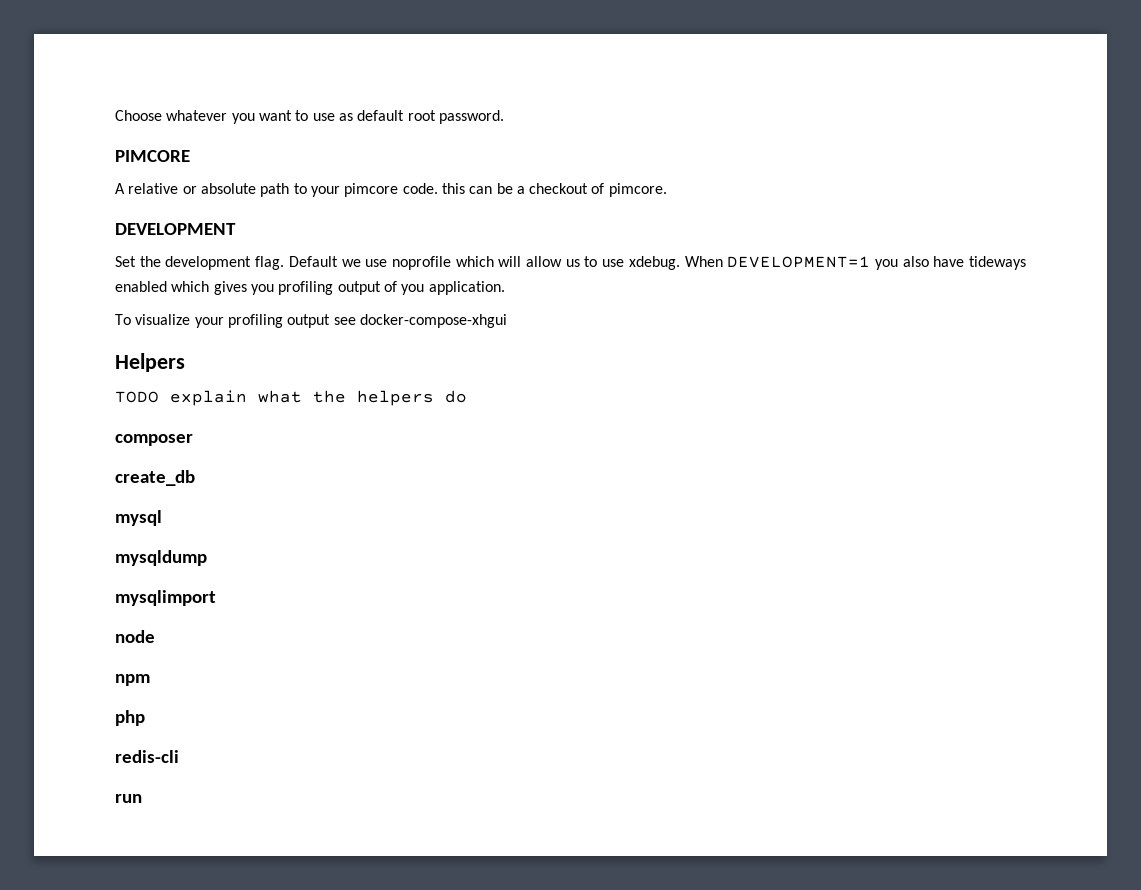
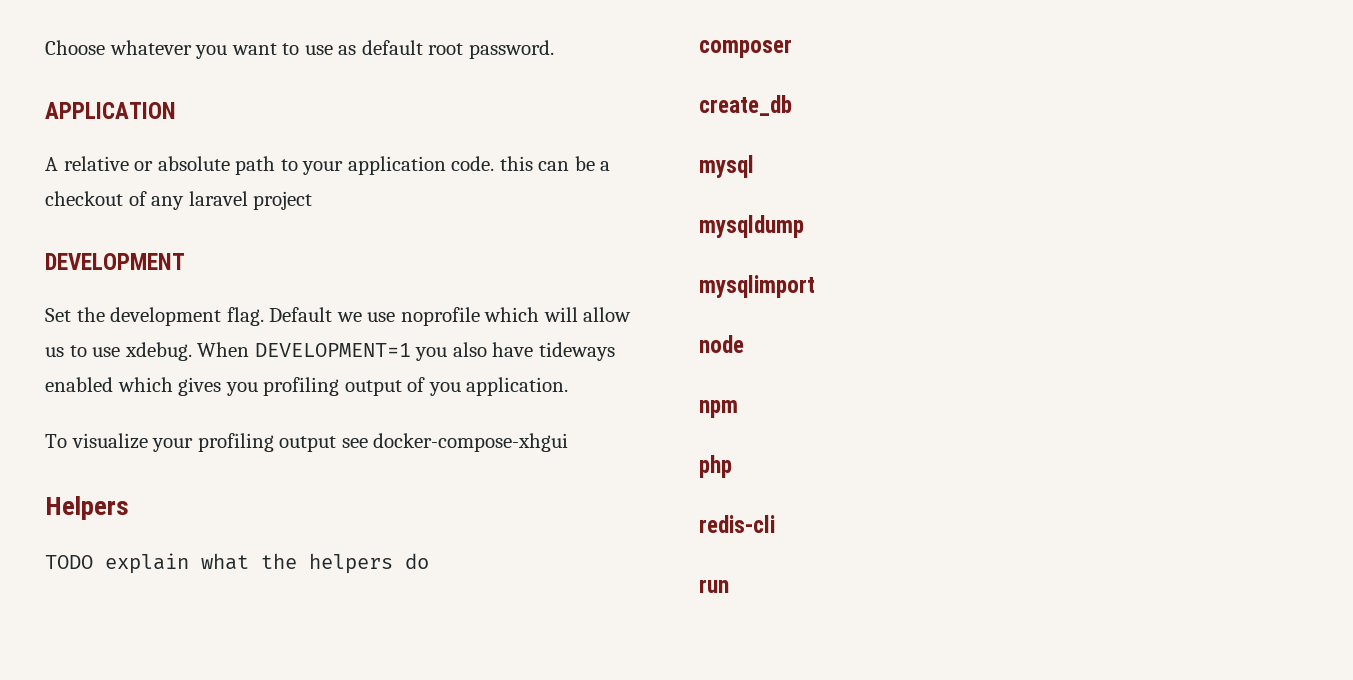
[115,150,190,162] PIMCORE -> [45,102,176,119] APPLICATION
[344,183,399,197] pimcore -> [347,156,446,175] application
[608,183,667,197] pimcore. -> [151,191,313,210] any laravel project

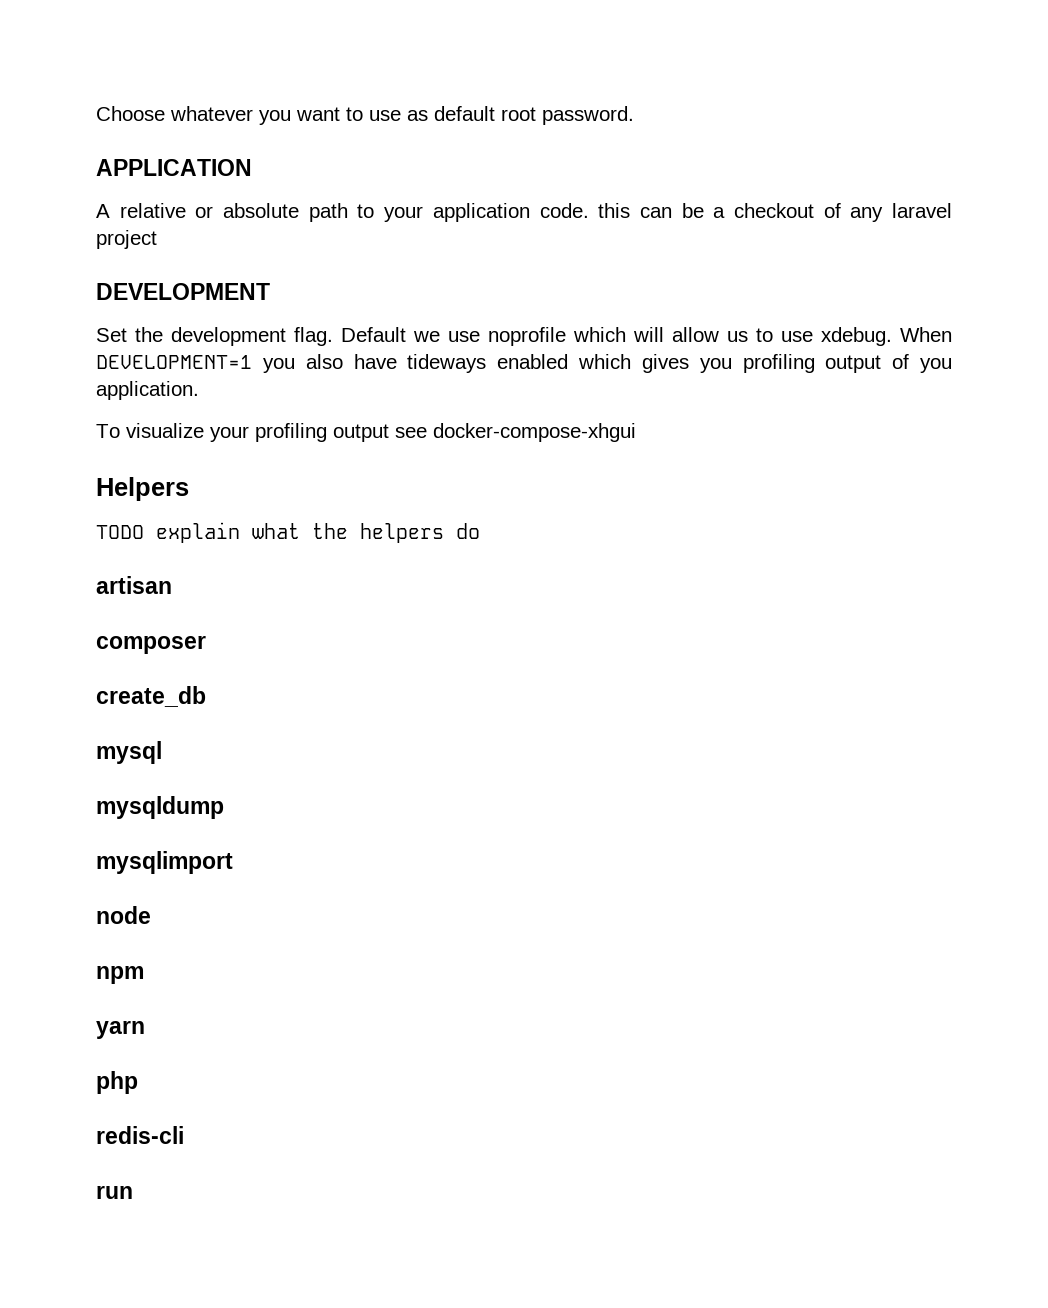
(429, 561) none -> [96,576,172,594] // artisan
(738, 409) none -> [96,1021,145,1039] // yarn

